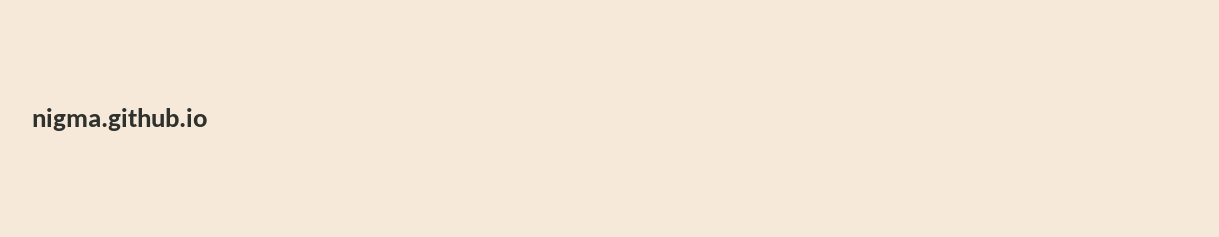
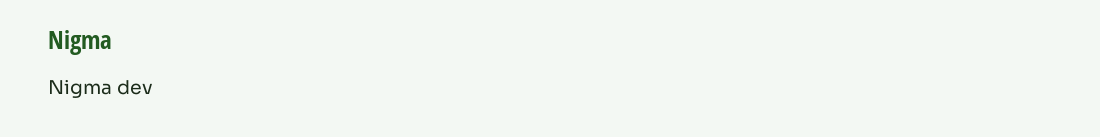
[32,108,208,131] nigma.github.io -> [48,30,112,55] [48,79,154,98] Nigma // Nigma dev

